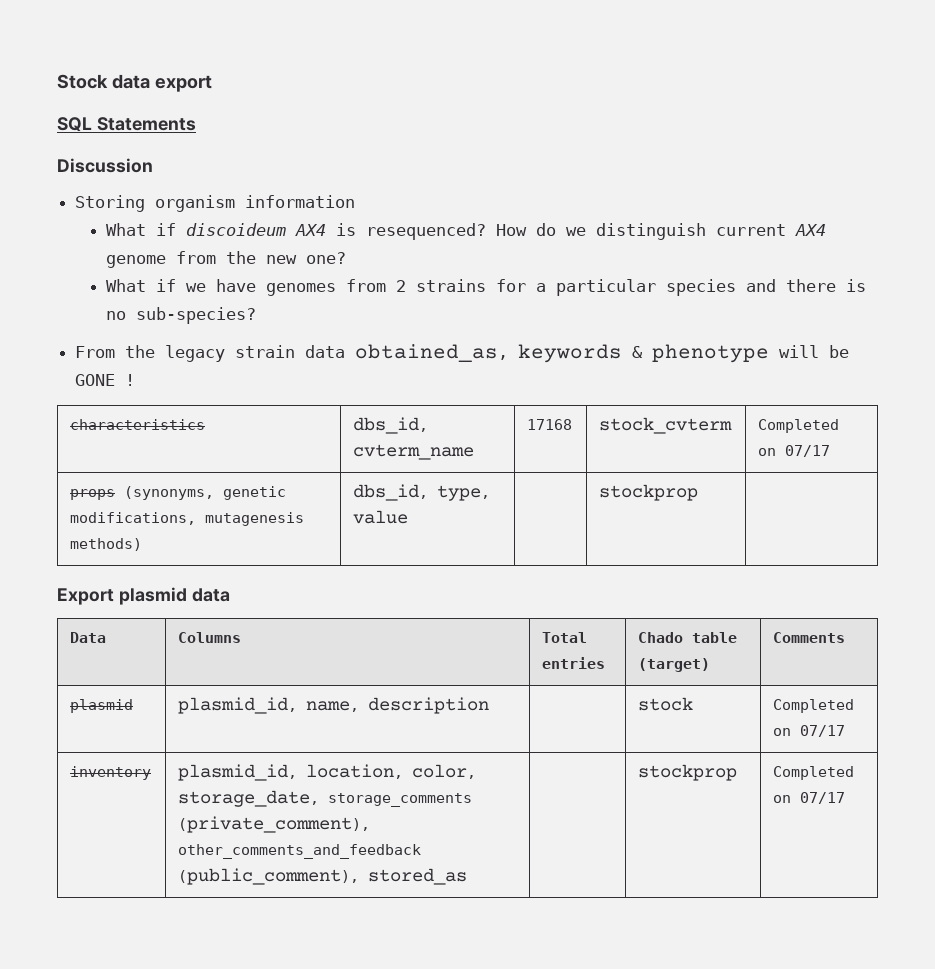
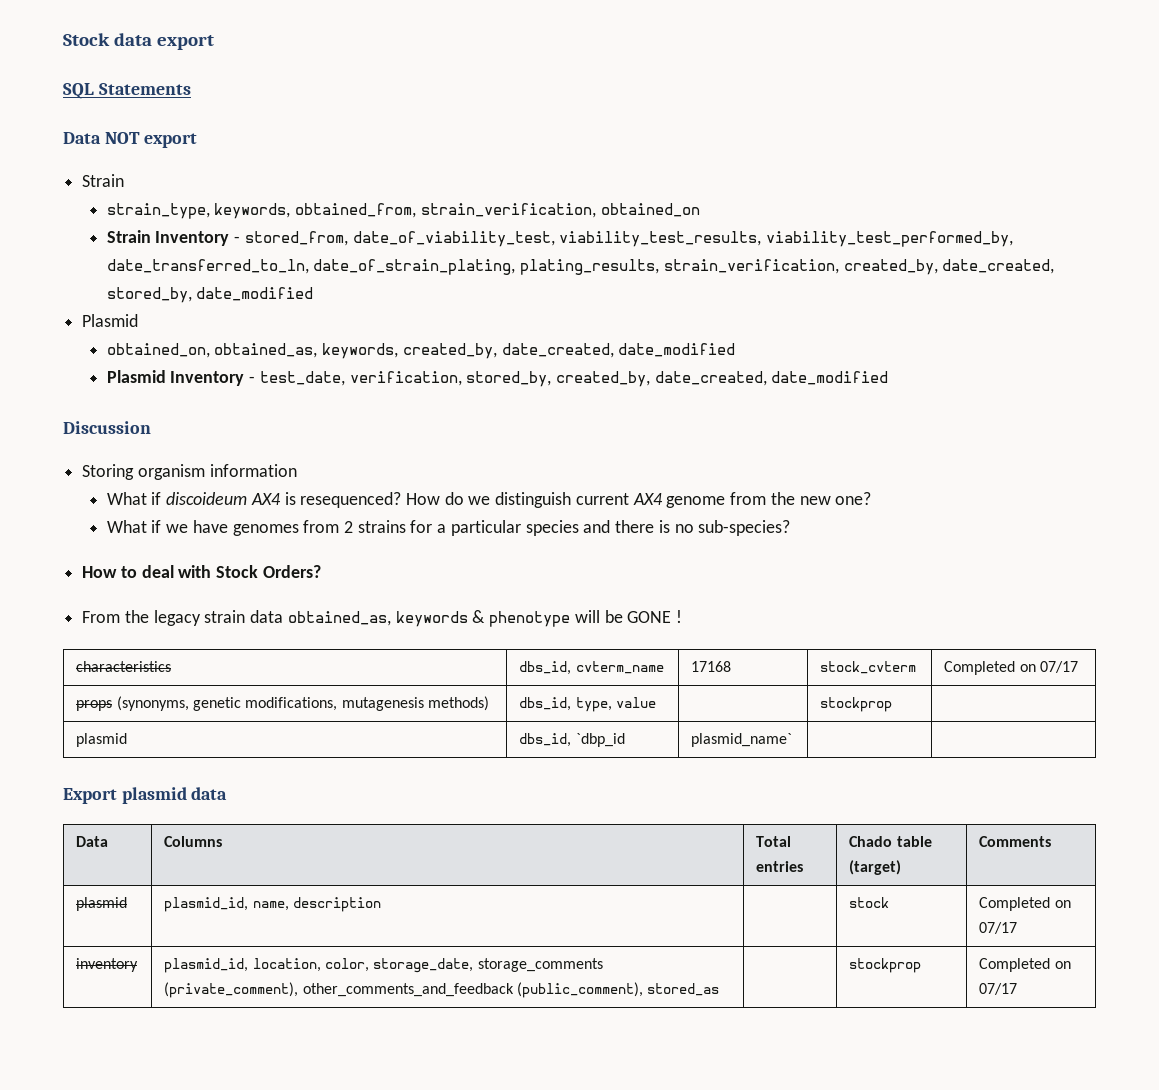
(196, 124) none -> [63,132,198,148] [82,174,125,187] [106,203,700,219] [106,230,1014,247] [106,259,1055,275] [106,287,314,303] [82,314,139,327] [106,343,736,359] [106,370,889,387] // Data NOT export // Strain // strain_type, keywords, obtained_from, strain_verification, obtained_on // Strain Inventory - stored_from, date_of_viability_test, viability_test_results, viability_test_performed_by, date_transferred_to_ln, date_of_strain_plating, plating_results, strain_verification, created_by, date_created, stored_by, date_modified // Plasmid // obtained_on, obtained_as, keywords, created_by, date_created, date_modified // Plasmid Inventory - test_date, verification, stored_by, created_by, date_created, date_modified
(256, 315) none -> [82,565,321,578] // How to deal with Stock Orders?
(699, 492) none -> [76,733,128,747] [519,733,625,747] [691,733,793,747] // plasmid | dbs_id, `dbp_id | plasmid_name` | |

